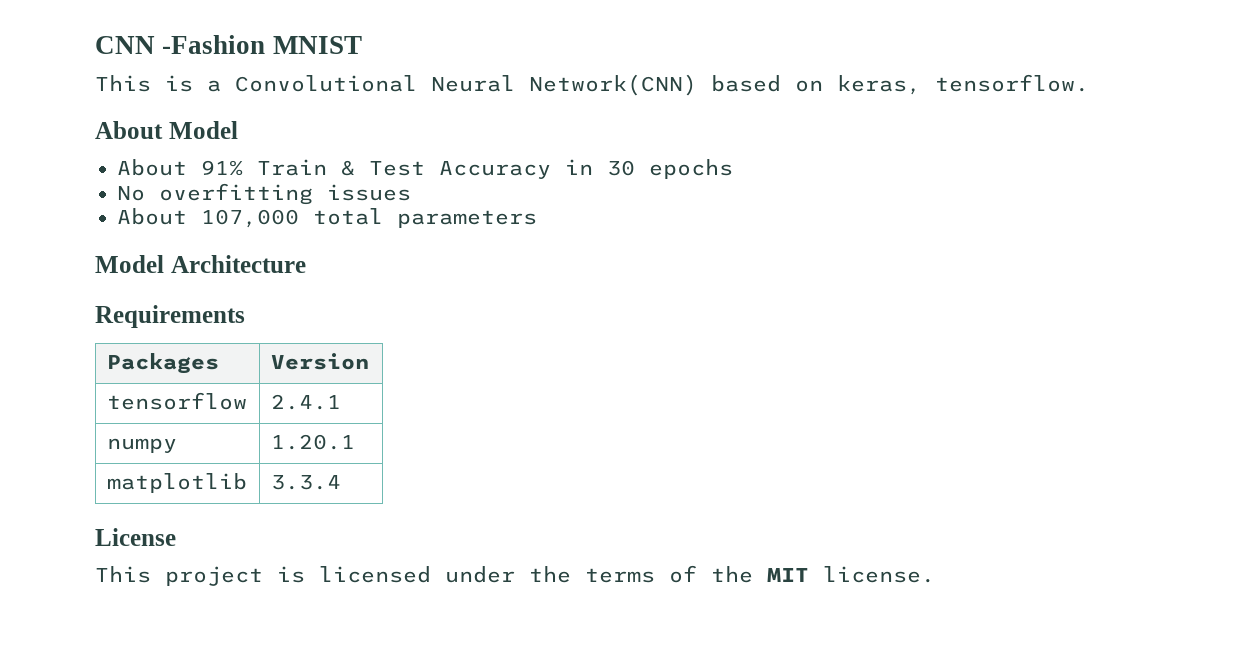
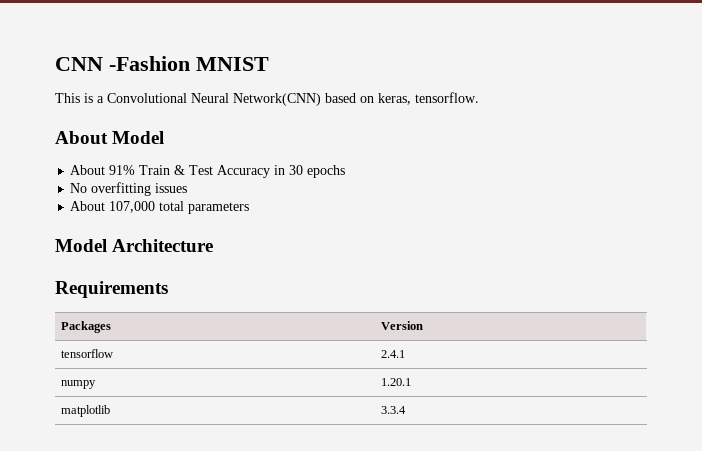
[95,528,176,546] [95,565,935,586] // License // This project is licensed under the terms of the MIT license. -> (406, 410) none

